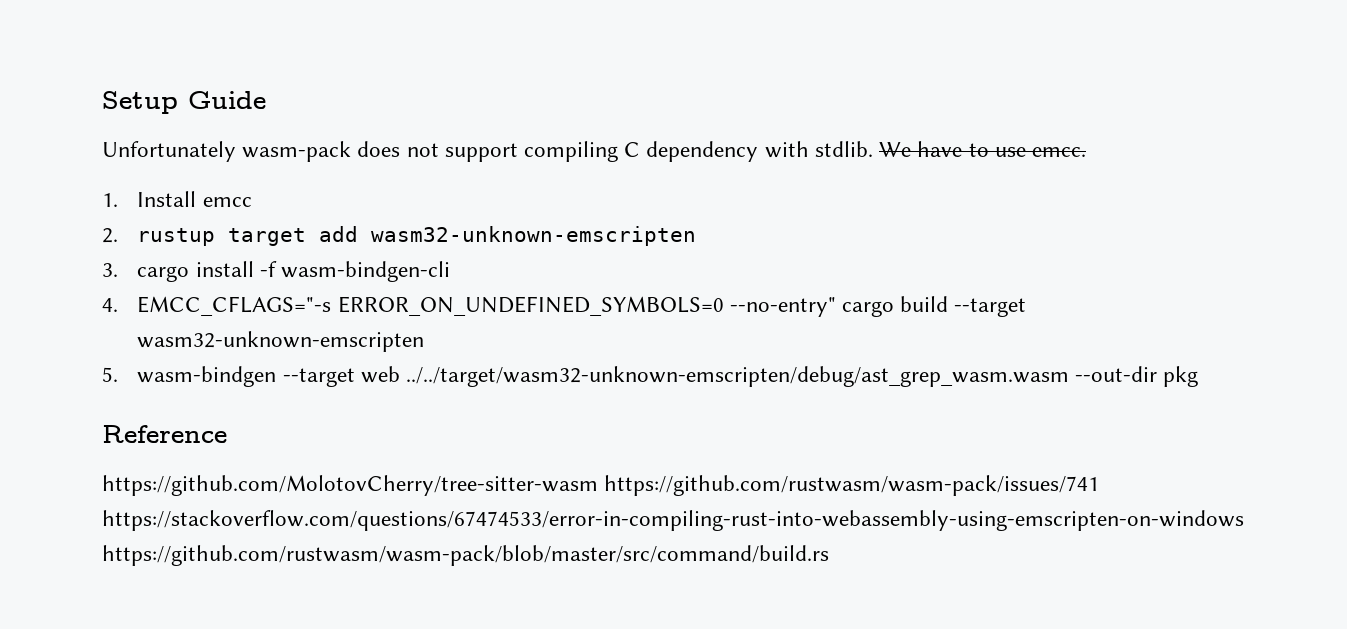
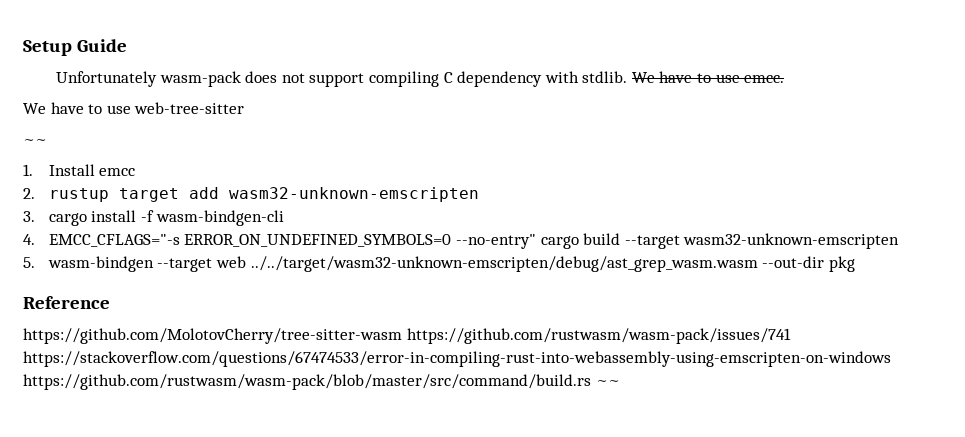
(1086, 152) none -> [23,102,245,114] [23,139,47,145] // We have to use web-tree-sitter // ~~
(829, 555) none -> [595,380,620,386] ~~

